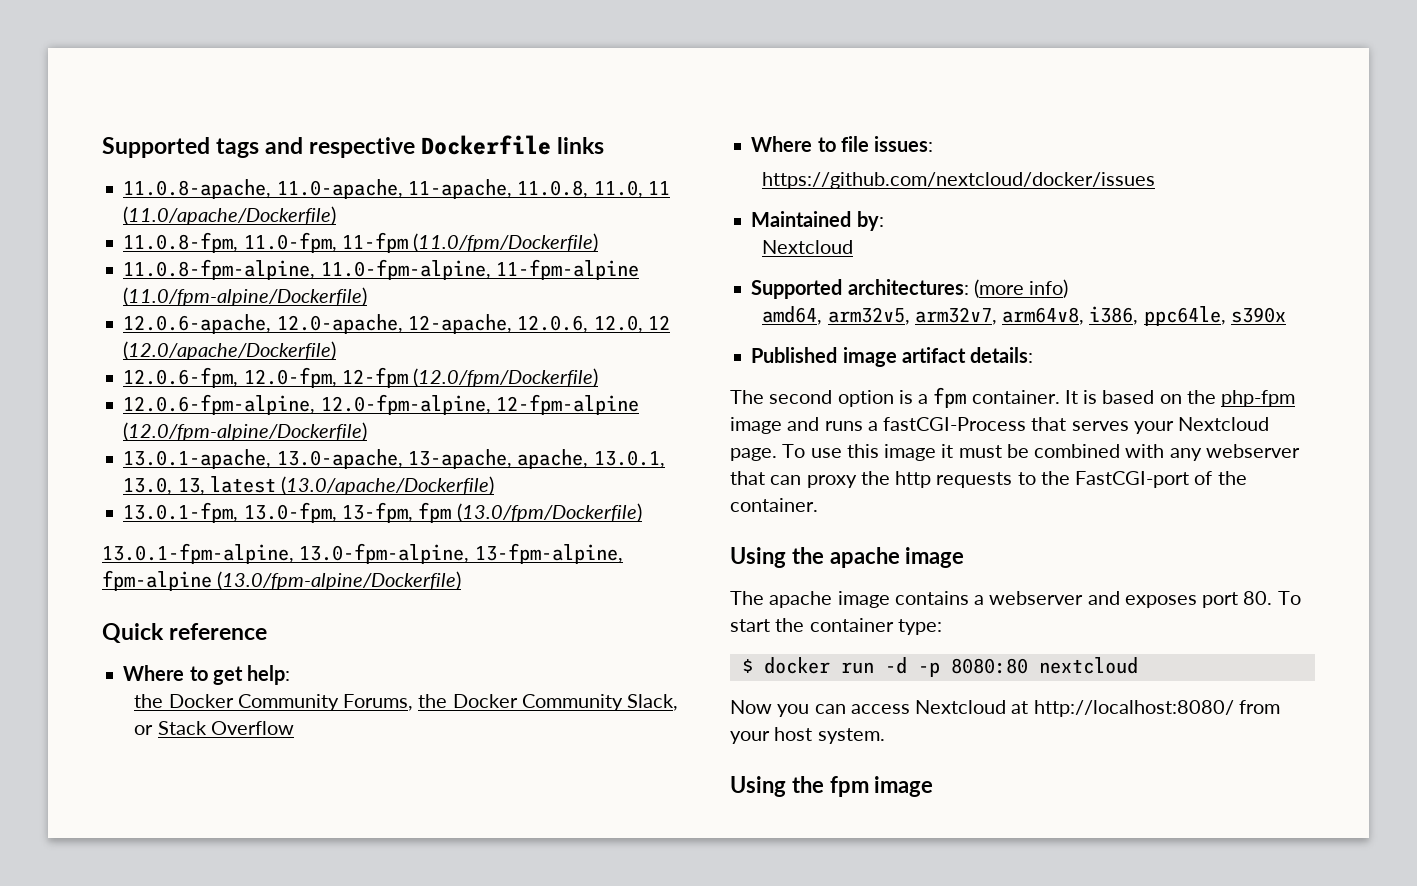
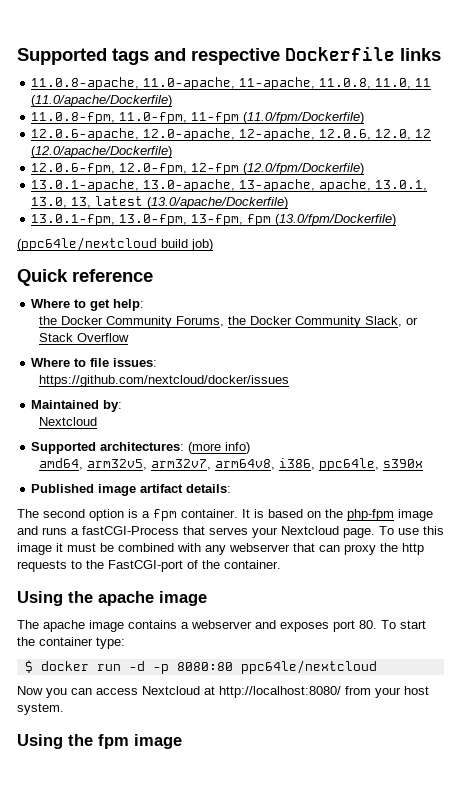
[123,259,639,280] [123,287,368,306] // 11.0.8-fpm-alpine, 11.0-fpm-alpine, 11-fpm-alpine (11.0/fpm-alpine/Dockerfile) -> (365, 118) none
[123,394,639,415] [123,422,368,441] // 12.0.6-fpm-alpine, 12.0-fpm-alpine, 12-fpm-alpine (12.0/fpm-alpine/Dockerfile) -> (365, 169) none
[102,543,623,564] [102,570,462,591] 13.0.1-fpm-alpine, 13.0-fpm-alpine, 13-fpm-alpine, fpm-alpine (13.0/fpm-alpine/Dockerfile) -> [17,237,213,251] (ppc64le/nextcloud build job)
[1038,657,1138,674] nextcloud -> [240,660,377,674] ppc64le/nextcloud

